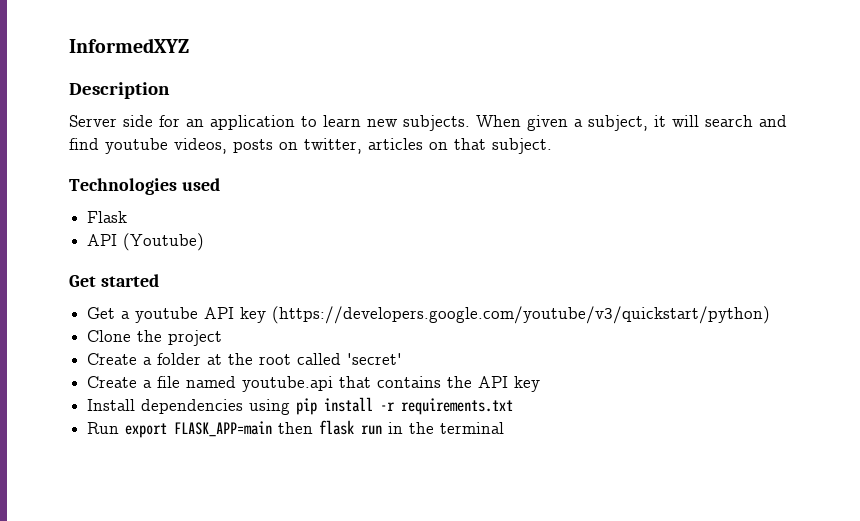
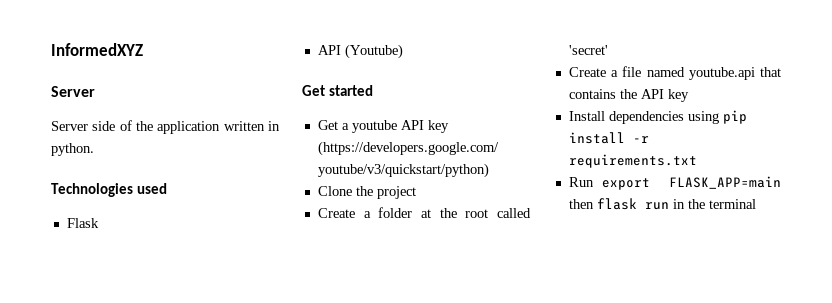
[69,82,170,99] Description -> [51,86,95,97] Server
[159,115,787,131] [69,138,552,154] for an application to learn new subjects. When given a subject, it will search and find youtube videos, posts on twitter, articles on that subject. -> [119,120,280,134] [51,143,94,156] of the application written in python.

